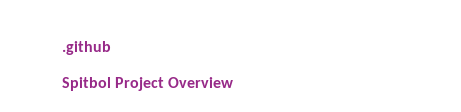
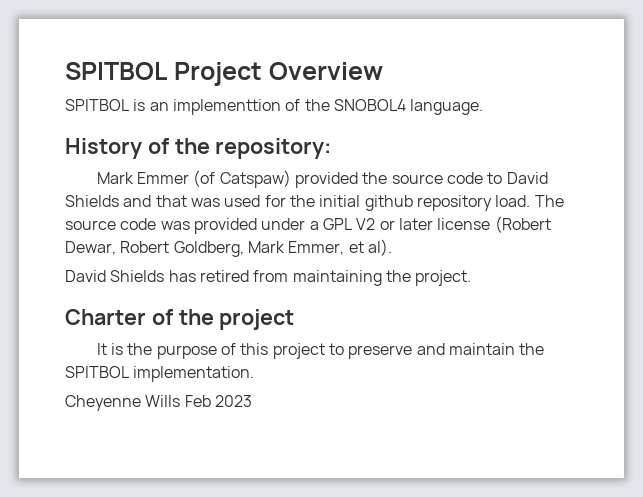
[62,41,111,55] [62,77,111,91] .github // Spitbol -> [65,62,167,80] SPITBOL
(234, 82) none -> [65,99,484,115] [65,138,332,159] [96,170,548,188] [65,195,564,211] [65,216,551,234] [65,239,392,257] [65,270,472,286] [65,309,295,330] [96,343,545,359] [65,366,255,382] [65,395,252,411] // SPITBOL is an implementtion of the SNOBOL4 language. // History of the repository: // Mark Emmer (of Catspaw) provided the source code to David Shields and that was used for the initial github repository load. The source code was provided under a GPL V2 or later license (Robert Dewar, Robert Goldberg, Mark Emmer, et al). // David Shields has retired from maintaining the project. // Charter of the project // It is the purpose of this project to preserve and maintain the SPITBOL implementation. // Cheyenne Wills Feb 2023

